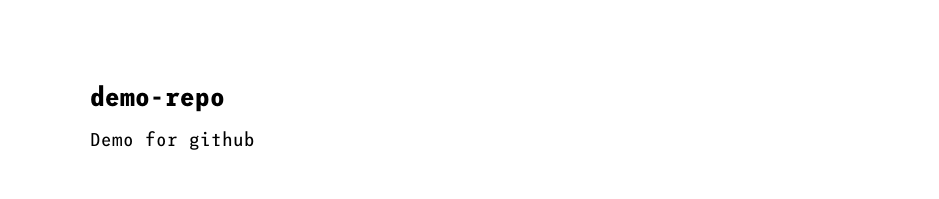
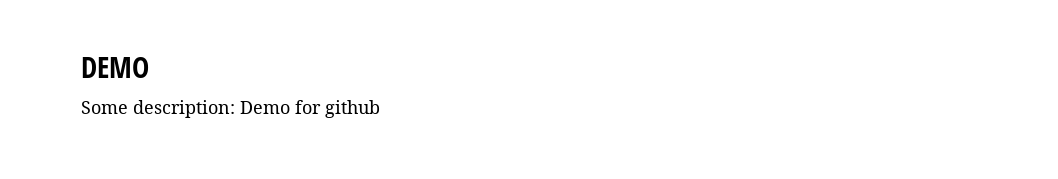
[90,85,225,112] demo-repo // -> [81,57,149,78] [81,100,235,118] DEMO // Some description:

